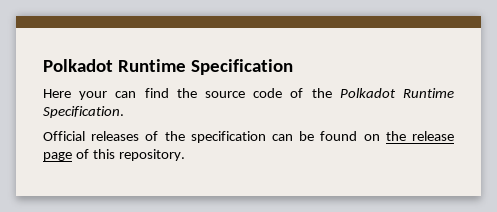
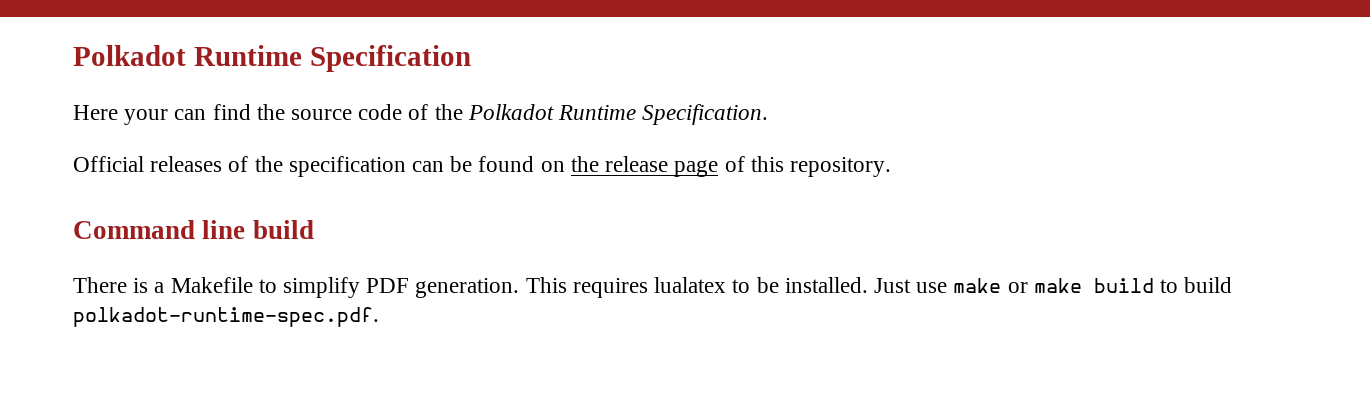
(185, 155) none -> [73,220,314,239] [73,277,1233,298] [73,307,379,327] // Command line build // There is a Makefile to simplify PDF generation. This requires lualatex to be installed. Just use make or make build to build polkadot-runtime-spec.pdf.

